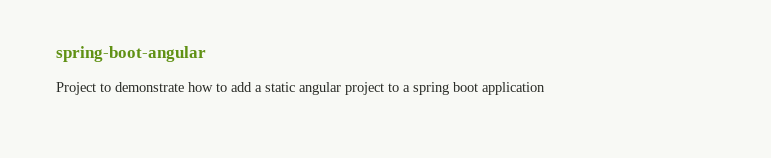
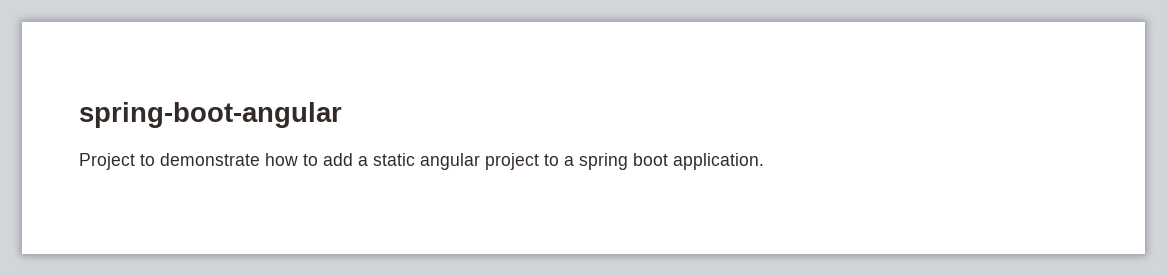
[482,82,545,95] application -> [673,153,764,170] application.

